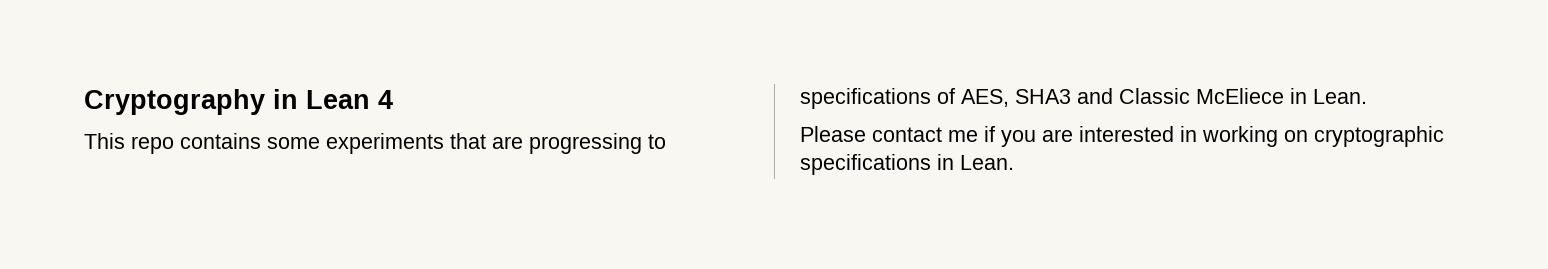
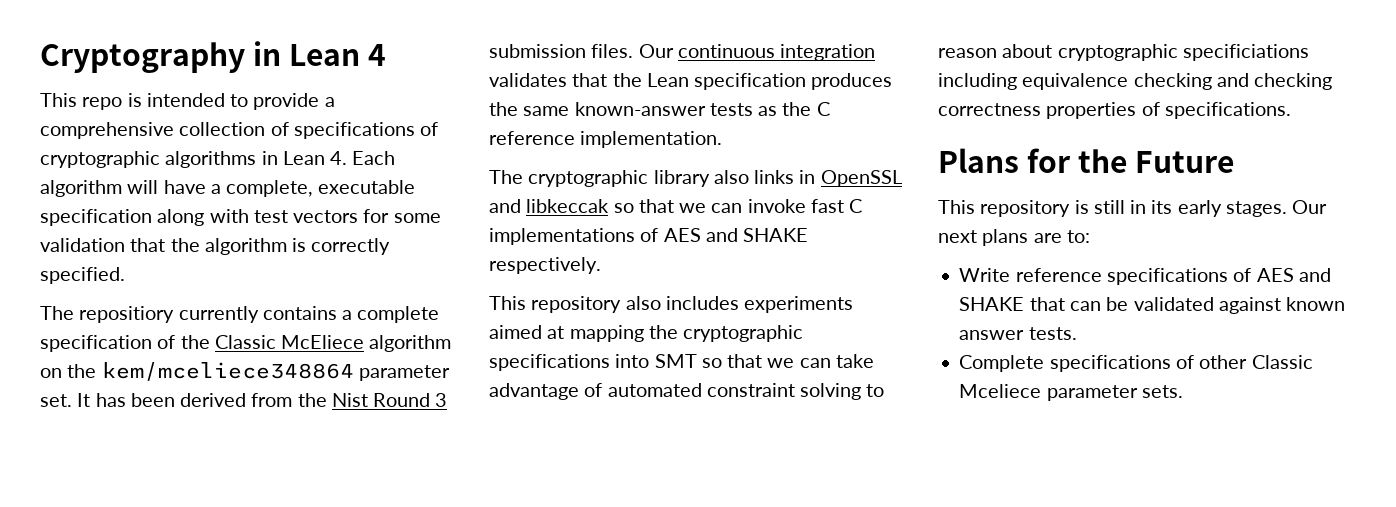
[180,133,666,154] [800,88,1367,109] [800,126,1444,147] [800,154,1014,175] contains some experiments that are progressing to specifications of AES, SHA3 and Classic McEliece in Lean. // Please contact me if you are interested in working on cryptographic specifications in Lean. -> [127,93,335,110] [40,122,439,139] [40,151,396,168] [40,180,416,197] [40,209,441,226] [40,238,391,255] [40,267,125,284] [40,306,440,323] [40,335,452,352] [40,362,450,381] [40,393,448,407] [489,44,876,61] [489,73,893,90] [489,102,830,116] [489,131,723,148] [489,170,902,187] [489,199,863,213] [489,228,809,245] [489,257,601,274] [489,296,854,313] [489,325,804,342] [489,354,874,371] [489,383,885,400] [938,44,1309,61] [938,73,1333,90] [938,102,1291,119] [938,148,1235,173] [938,200,1328,217] [938,229,1090,246] [959,268,1331,285] [959,297,1346,314] [959,327,1077,340] [959,355,1313,372] [959,384,1183,401] is intended to provide a comprehensive collection of specifications of cryptographic algorithms in Lean 4. Each algorithm will have a complete, executable specification along with test vectors for some validation that the algorithm is correctly specified. // The repositiory currently contains a complete specification of the Classic McEliece algorithm on the kem/mceliece348864 parameter set. It has been derived from the Nist Round 3 submission files. Our continuous integration validates that the Lean specification produces the same known-answer tests as the C reference implementation. // The cryptographic library also links in OpenSSL and libkeccak so that we can invoke fast C implementations of AES and SHAKE respectively. // This repository also includes experiments aimed at mapping the cryptographic specifications into SMT so that we can take advantage of automated constraint solving to reason about cryptographic specificiations including equivalence checking and checking correctness properties of specifications. // Plans for the Future // This repository is still in its early stages. Our next plans are to: // Write reference specifications of AES and SHAKE that can be validated against known answer tests. // Complete specifications of other Classic Mceliece parameter sets.

